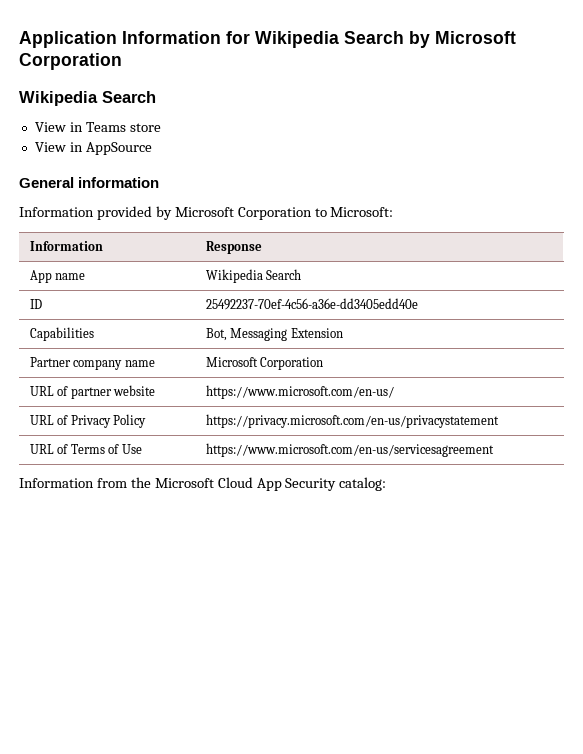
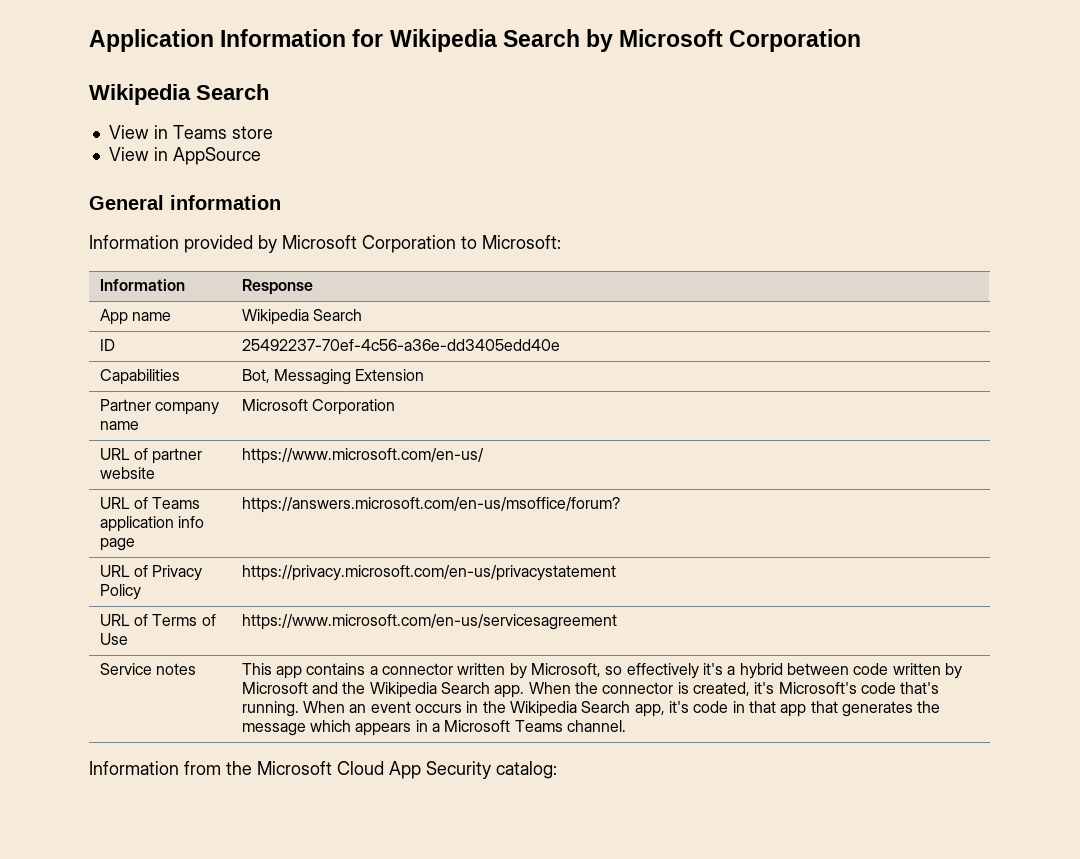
(394, 392) none -> [99,497,201,509] [99,516,205,532] [99,538,135,551] [241,497,620,513] // URL of Teams application info page | https://answers.microsoft.com/en-us/msoffice/forum?
(494, 450) none -> [99,663,197,675] [241,663,962,679] [241,682,940,698] [241,701,941,717] [241,720,626,736] // Service notes | This app contains a connector written by Microsoft, so effectively it's a hybrid between code written by Microsoft and the Wikipedia Search app. When the connector is created, it's Microsoft's code that's running. When an event occurs in the Wikipedia Search app, it's code in that app that generates the message which appears in a Microsoft Teams channel.

